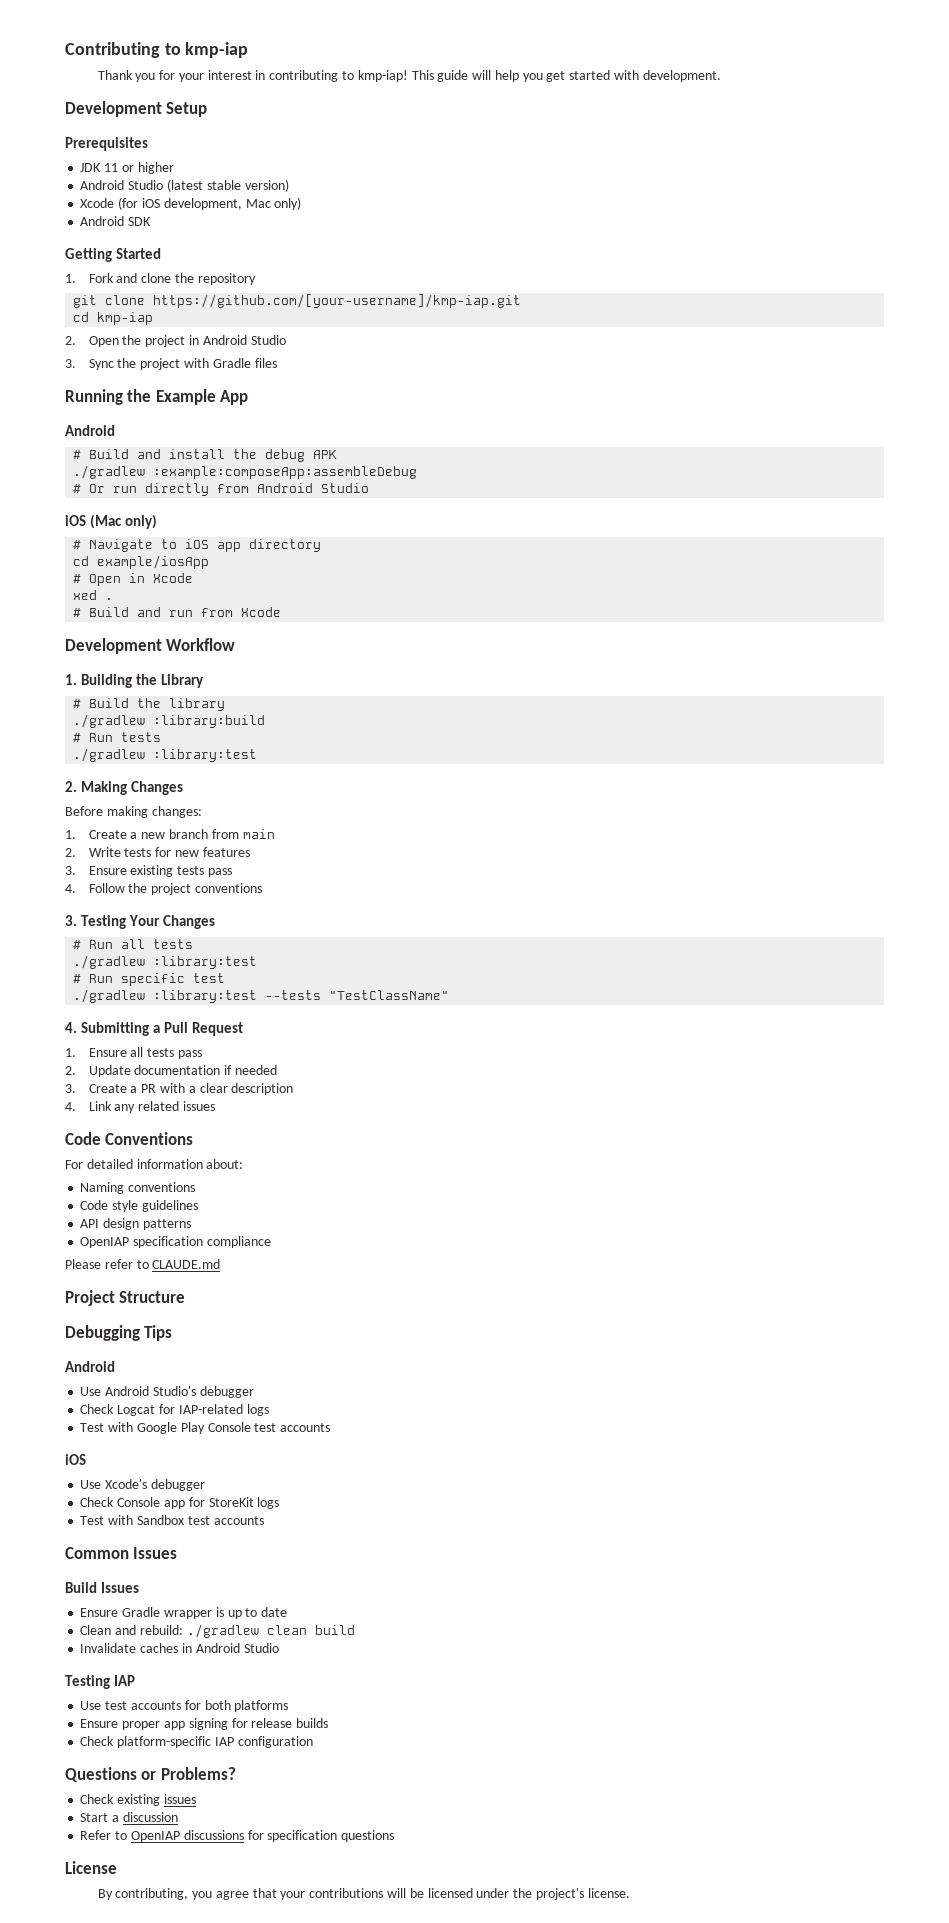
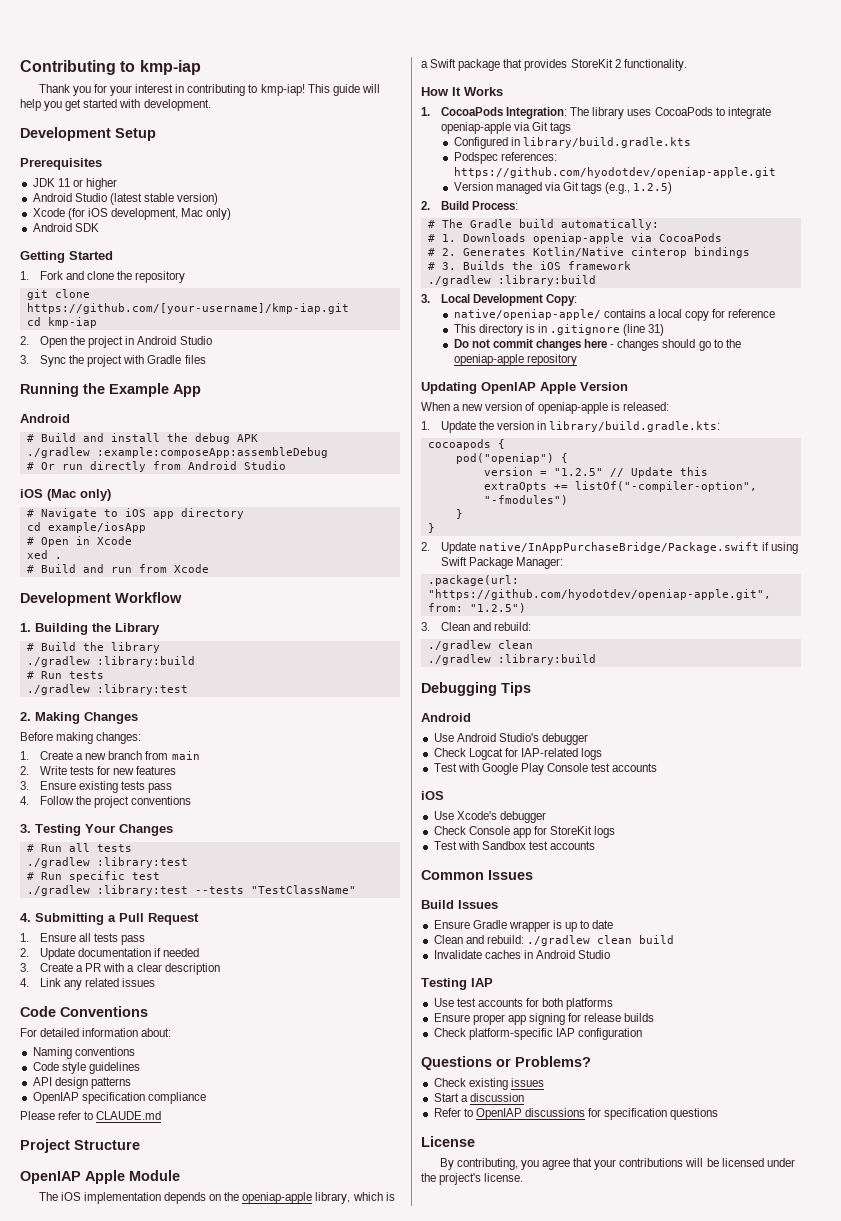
(186, 1297) none -> [20,1170,180,1184] [38,1192,395,1204] [421,59,687,71] [421,87,503,96] [421,107,771,119] [441,122,572,134] [453,137,691,149] [453,152,557,164] [453,167,776,178] [453,182,673,194] [421,201,519,210] [427,219,659,230] [427,233,722,244] [427,247,750,258] [427,261,631,270] [427,275,596,286] [421,294,578,306] [453,309,776,321] [453,324,665,336] [453,339,741,351] [453,354,577,366] [421,382,628,394] [421,402,669,414] [421,421,721,433] [427,439,505,450] [455,453,568,464] [483,467,708,478] [483,481,757,492] [483,495,568,505] [455,509,463,519] [427,523,435,533] [421,542,799,554] [441,557,564,569] [427,575,519,586] [427,589,771,600] [427,603,526,613] [421,622,532,631] [427,640,533,651] [427,654,596,665] // OpenIAP Apple Module // The iOS implementation depends on the openiap-apple library, which is a Swift package that provides StoreKit 2 functionality. // How It Works // 1. CocoaPods Integration: The library uses CocoaPods to integrate openiap-apple via Git tags // Configured in library/build.gradle.kts // Podspec references: https://github.com/hyodotdev/openiap-apple.git // Version managed via Git tags (e.g., 1.2.5) // 2. Build Process: // # The Gradle build automatically: // # 1. Downloads openiap-apple via CocoaPods // # 2. Generates Kotlin/Native cinterop bindings // # 3. Builds the iOS framework // ./gradlew :library:build // 3. Local Development Copy: // native/openiap-apple/ contains a local copy for reference // This directory is in .gitignore (line 31) // Do not commit changes here - changes should go to the openiap-apple repository // Updating OpenIAP Apple Version // When a new version of openiap-apple is released: // 1. Update the version in library/build.gradle.kts: // cocoapods { // pod("openiap") { // version = "1.2.5" // Update this // extraOpts += listOf("-compiler-option", "-fmodules") // } // } // 2. Update native/InAppPurchaseBridge/Package.swift if using Swift Package Manager: // .package(url: "https://github.com/hyodotdev/openiap-apple.git", from: "1.2.5") // 3. Clean and rebuild: // ./gradlew clean // ./gradlew :library:build

